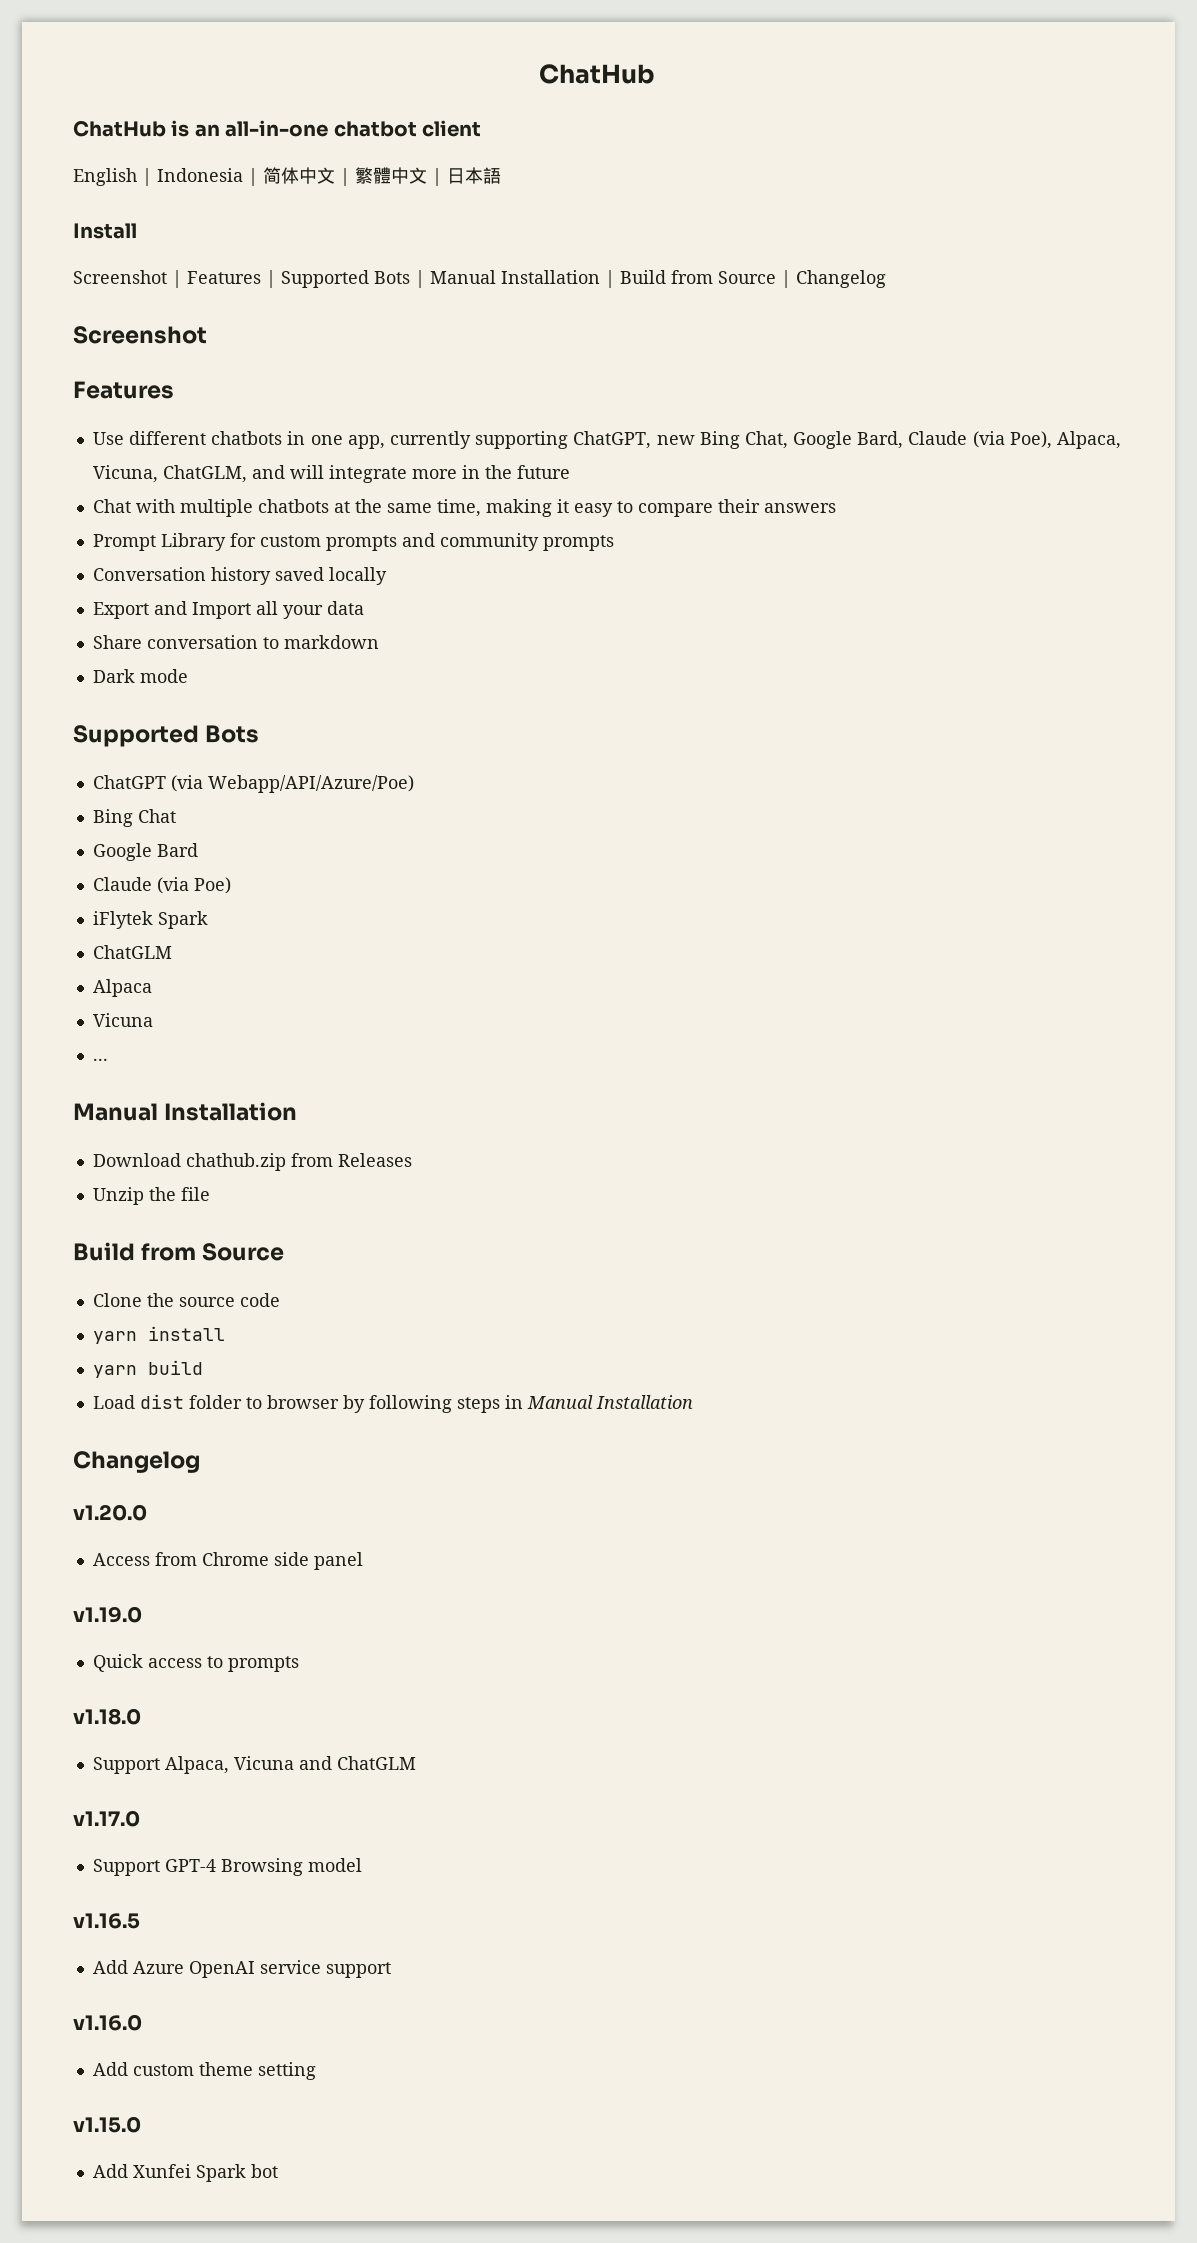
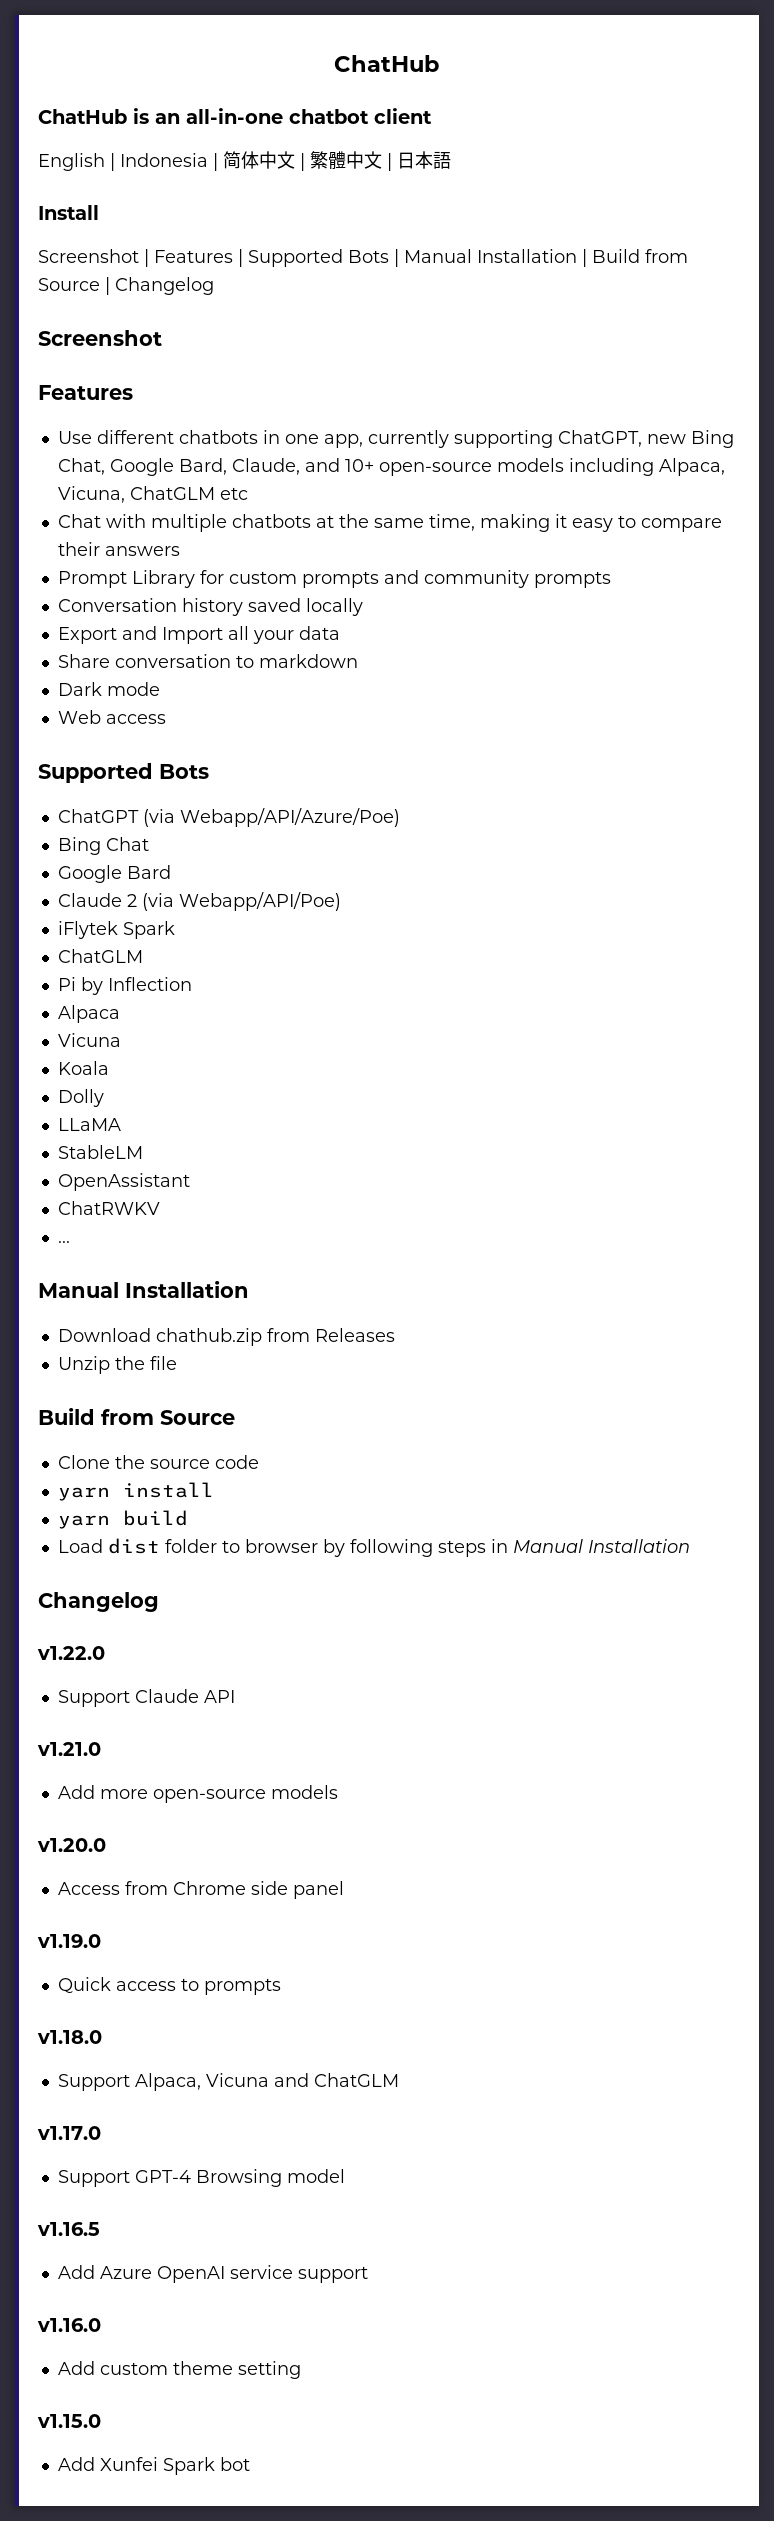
[908,431,1122,449] [92,465,570,483] Claude (via Poe), Alpaca, Vicuna, ChatGLM, and will integrate more in the future -> [231,458,725,476] [57,486,248,503] Claude, and 10+ open-source models including Alpaca, Vicuna, ChatGLM etc
(188, 676) none -> [57,710,166,724] // Web access
[156,877,231,894] (via Poe) -> [126,892,341,911] 2 (via Webapp/API/Poe)
(172, 952) none -> [57,977,192,995] // Pi by Inflection
(153, 1020) none -> [57,1061,109,1075] [57,1089,104,1107] [57,1118,121,1131] [57,1145,143,1159] [57,1173,190,1191] [57,1201,160,1215] // Koala // Dolly // LLaMA // StableLM // OpenAssistant // ChatRWKV
(200, 1462) none -> [37,1646,105,1660] [57,1689,235,1707] [37,1742,101,1756] [57,1785,338,1803] // v1.22.0 // Support Claude API // v1.21.0 // Add more open-source models

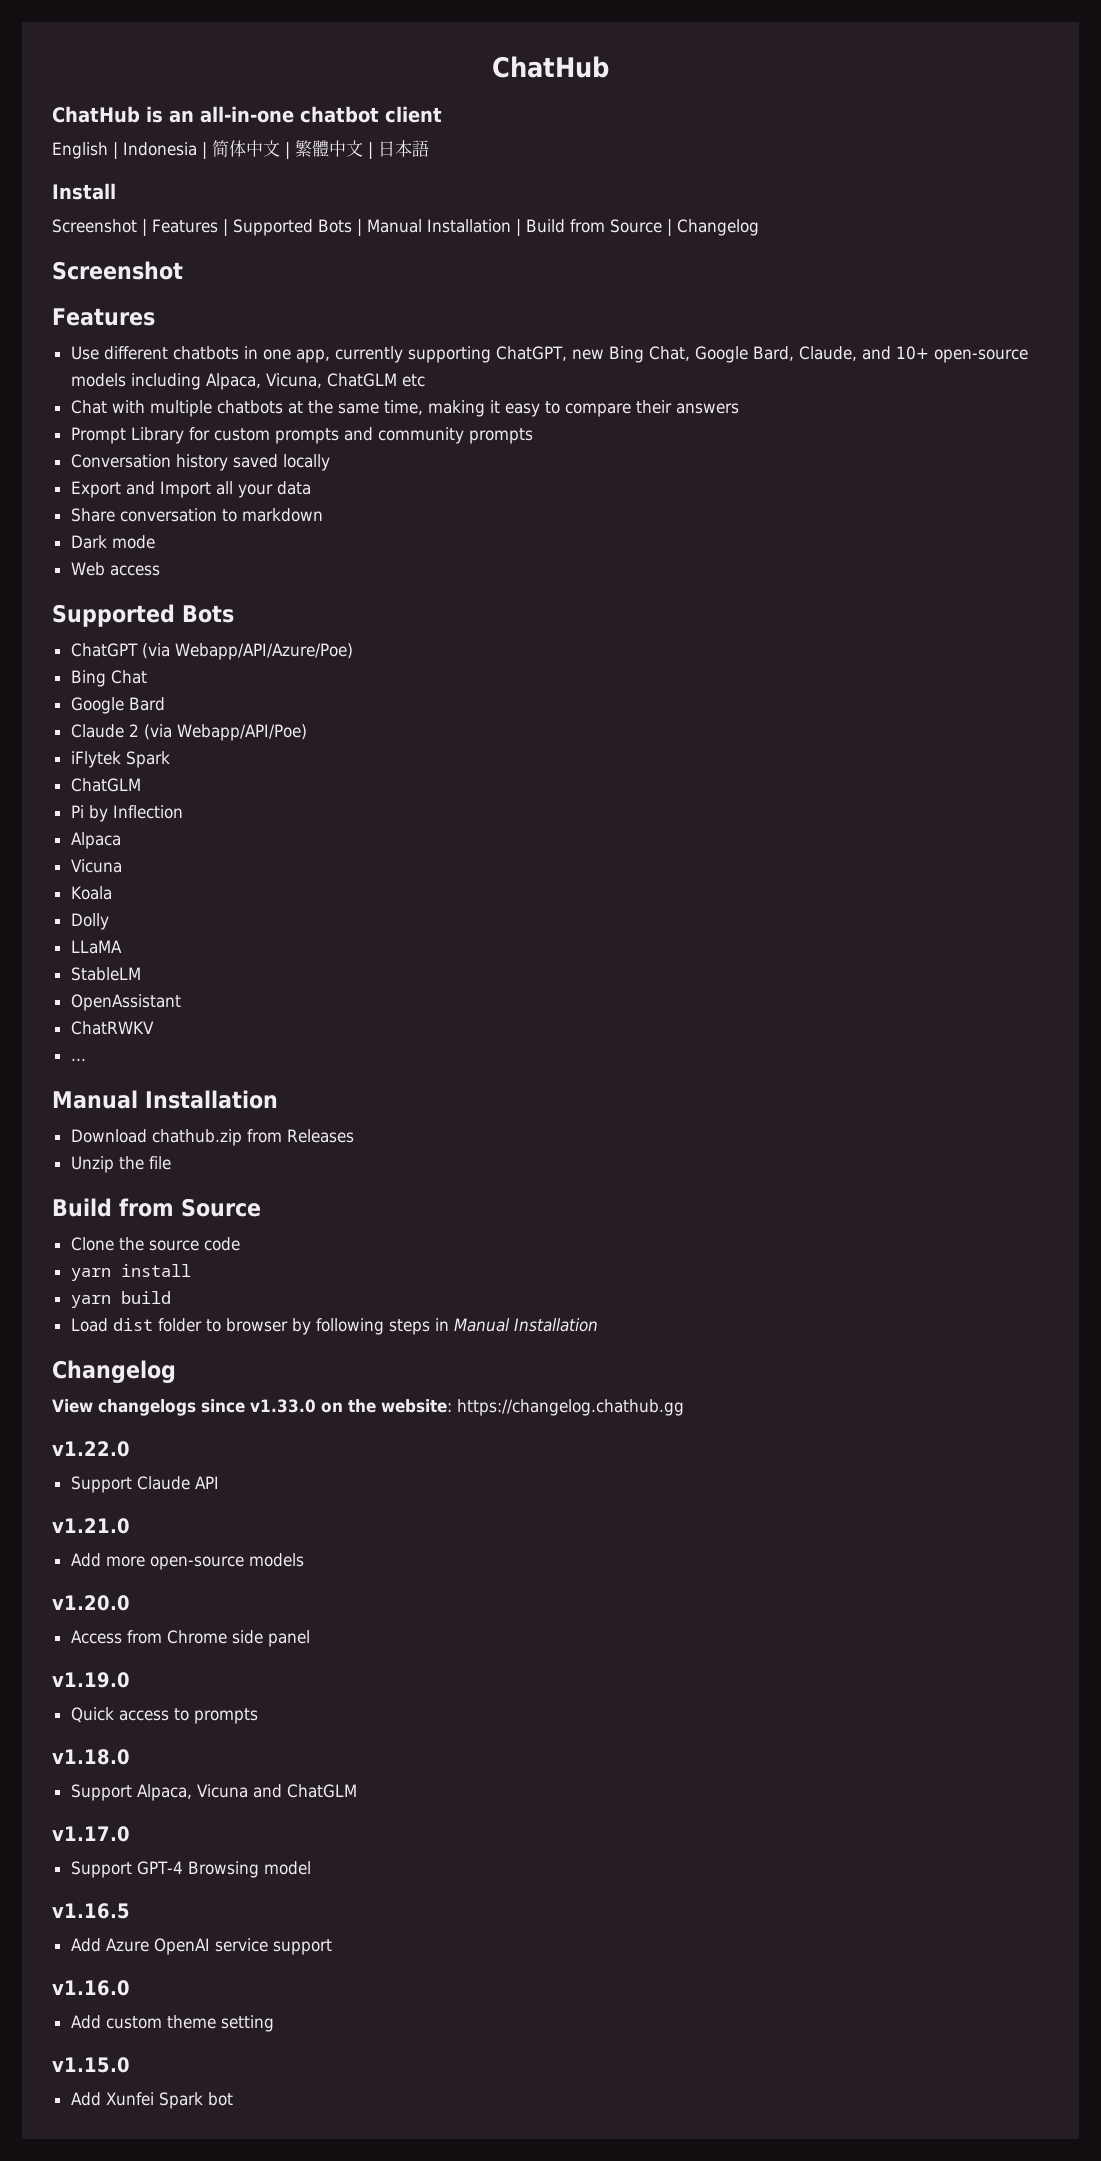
(159, 1602) none -> [52,1399,684,1416] // View changelogs since v1.33.0 on the website: https://changelog.chathub.gg

